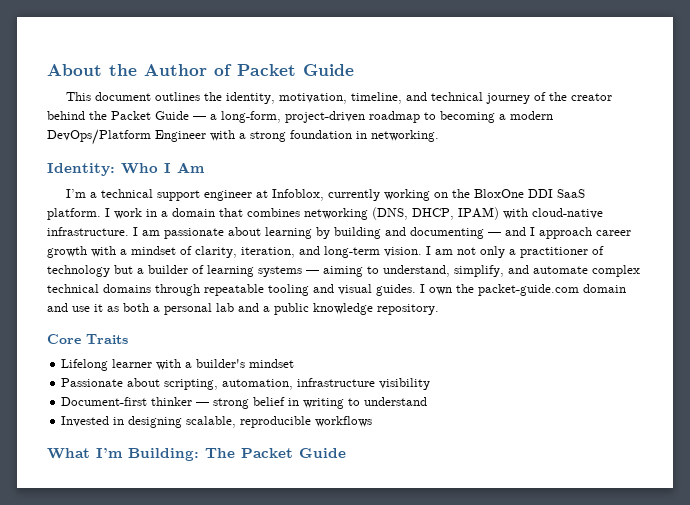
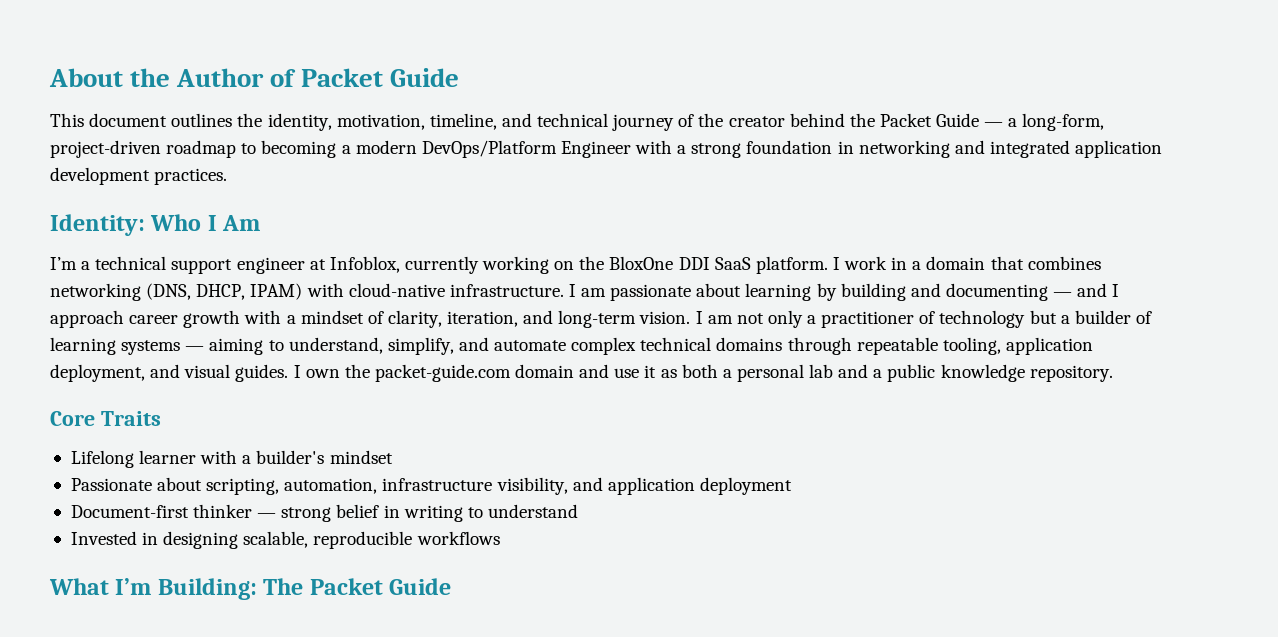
[371,130,439,142] networking. -> [858,140,1163,158] [50,167,228,185] networking and integrated application development practices.
[268,284,309,296] tooling -> [942,337,1093,355] [50,364,145,382] tooling, application deployment,
[379,378,431,390] visibility -> [496,477,792,495] visibility, and application deployment

